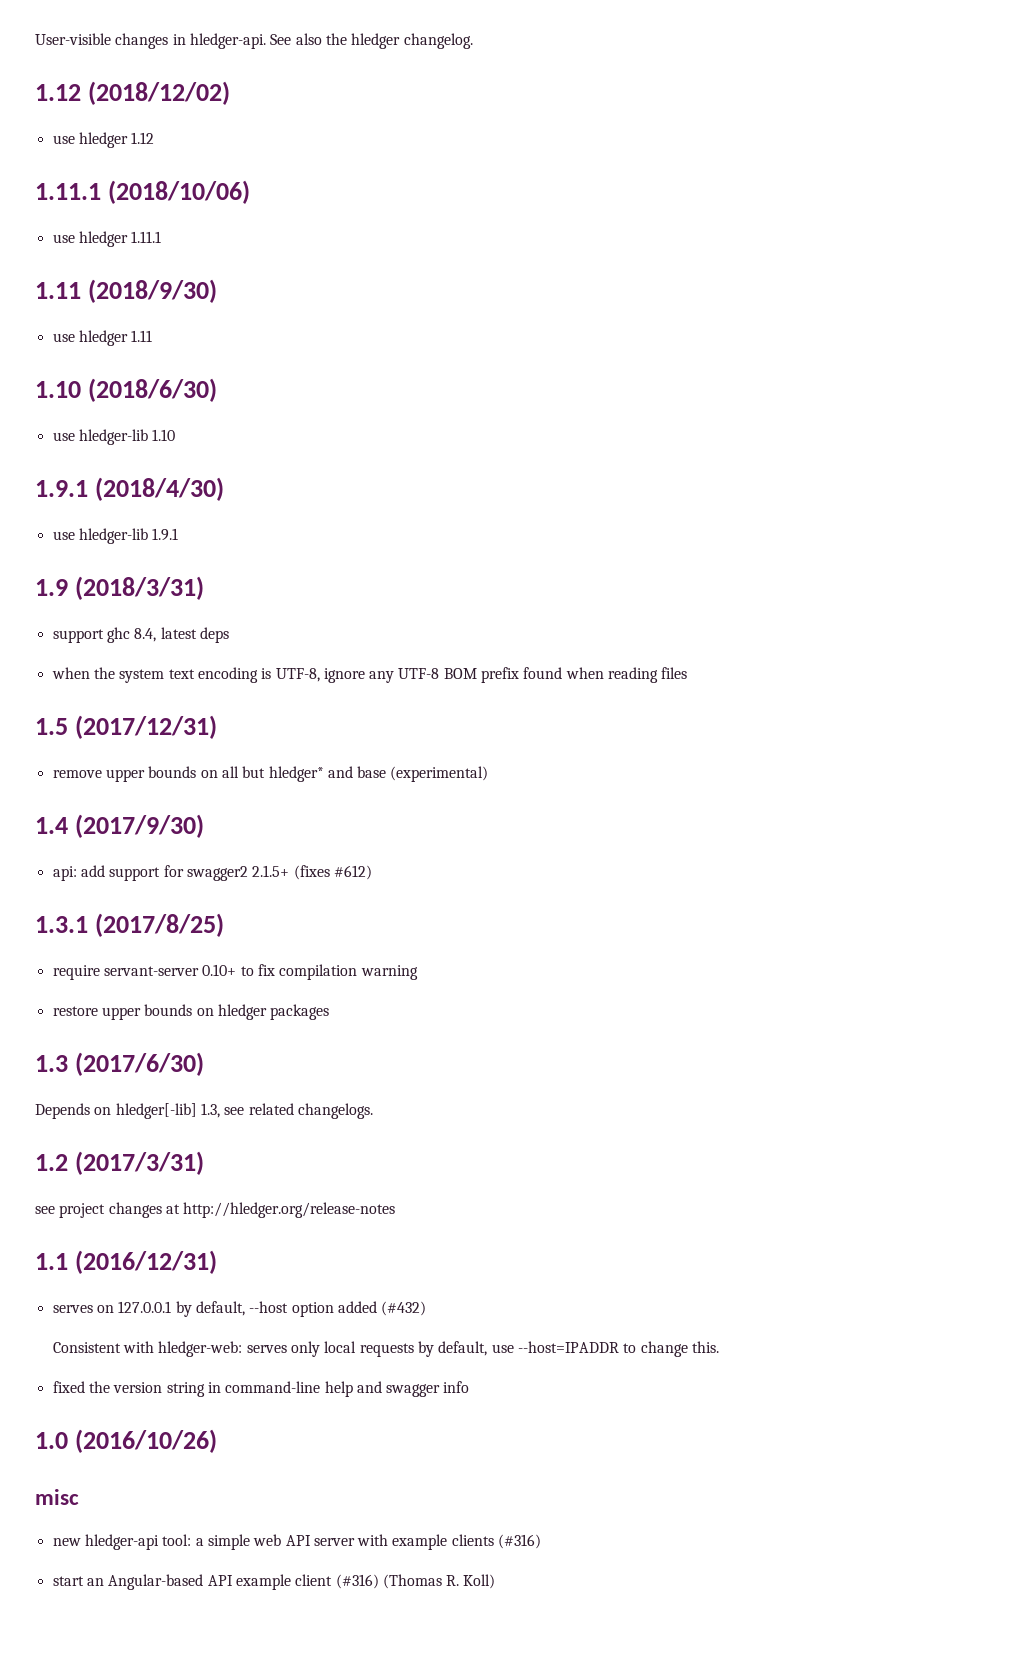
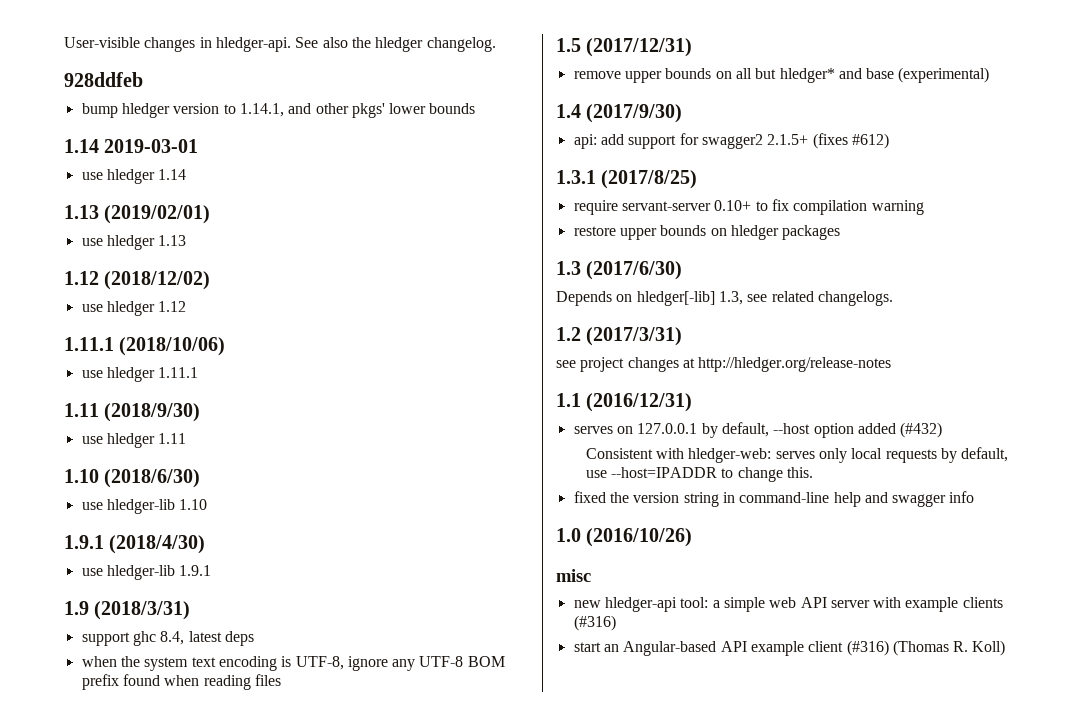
(473, 41) none -> [64,72,143,87] [81,103,476,118] [64,139,199,153] [81,169,187,184] [64,205,211,224] [81,235,187,250] // 928ddfeb // bump hledger version to 1.14.1, and other pkgs' lower bounds // 1.14 2019-03-01 // use hledger 1.14 // 1.13 (2019/02/01) // use hledger 1.13

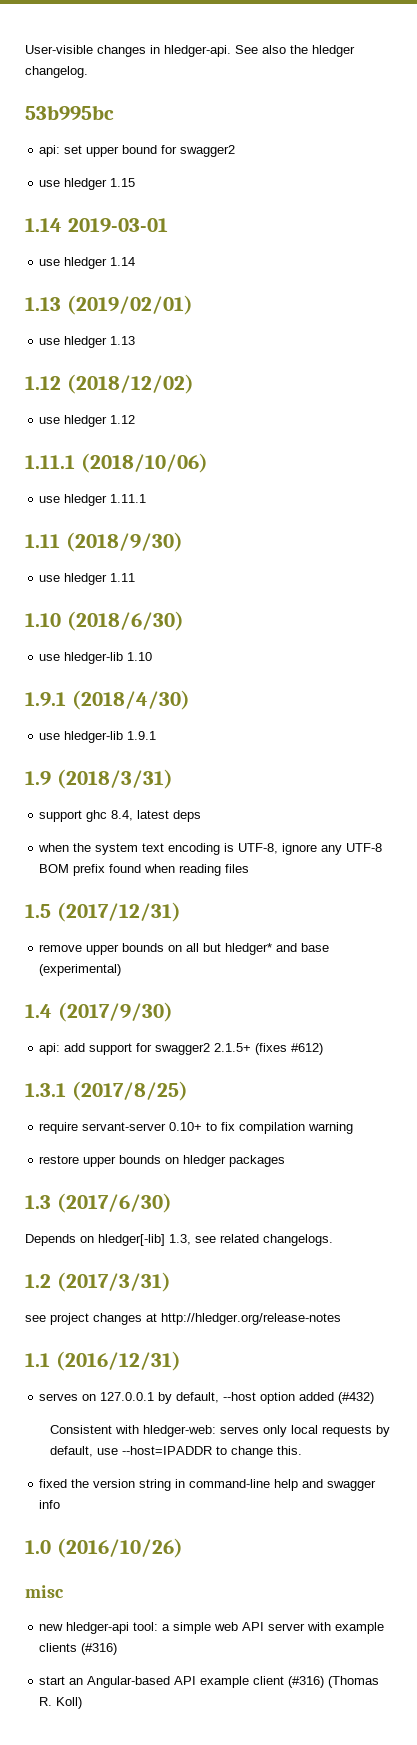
[64,72,143,87] [81,103,476,118] 928ddfeb // bump hledger version to 1.14.1, and other pkgs' lower bounds -> [25,105,114,121] [39,145,236,157] [39,178,136,190] 53b995bc // api: set upper bound for swagger2 // use hledger 1.15

